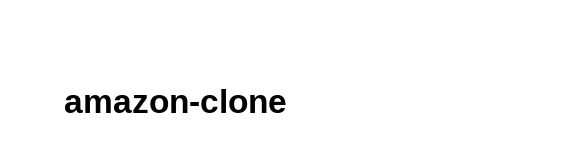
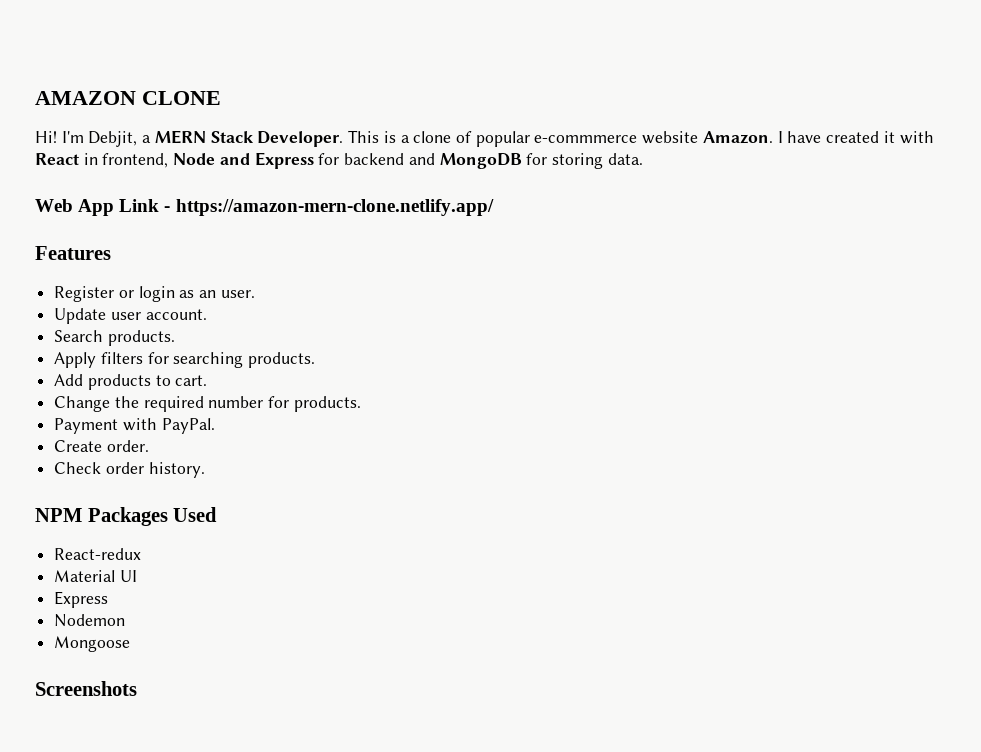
[64,89,287,113] amazon-clone -> [35,91,221,105] [35,130,934,147] [35,152,643,169] [35,199,494,216] [35,246,111,260] [54,286,255,302] [54,308,207,324] [54,330,175,346] [54,352,316,368] [54,374,208,390] [54,396,361,412] [54,418,215,434] [54,440,149,452] [54,462,205,478] [35,507,218,526] [54,548,142,560] [54,570,137,582] [54,591,109,608] [54,614,126,627] [54,636,131,652] [35,681,137,696] AMAZON CLONE // Hi! I'm Debjit, a MERN Stack Developer. This is a clone of popular e-commmerce website Amazon. I have created it with React in frontend, Node and Express for backend and MongoDB for storing data. // Web App Link - https://amazon-mern-clone.netlify.app/ // Features // Register or login as an user. // Update user account. // Search products. // Apply filters for searching products. // Add products to cart. // Change the required number for products. // Payment with PayPal. // Create order. // Check order history. // NPM Packages Used // React-redux // Material UI // Express // Nodemon // Mongoose // Screenshots

